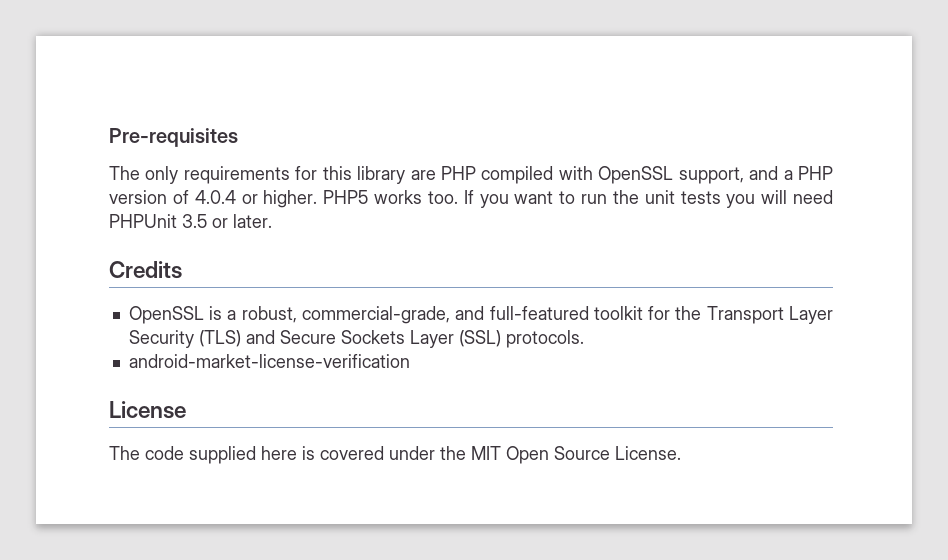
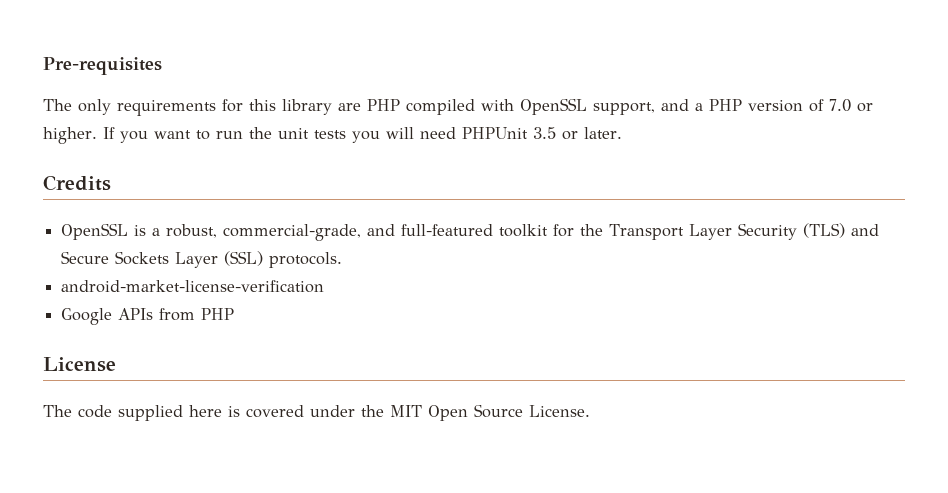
[194,190,236,204] 4.0.4 -> [829,99,851,112] 7.0
[323,190,458,204] PHP5 works too. -> (97, 135) none
(410, 361) none -> [61,308,235,325] // Google APIs from PHP

